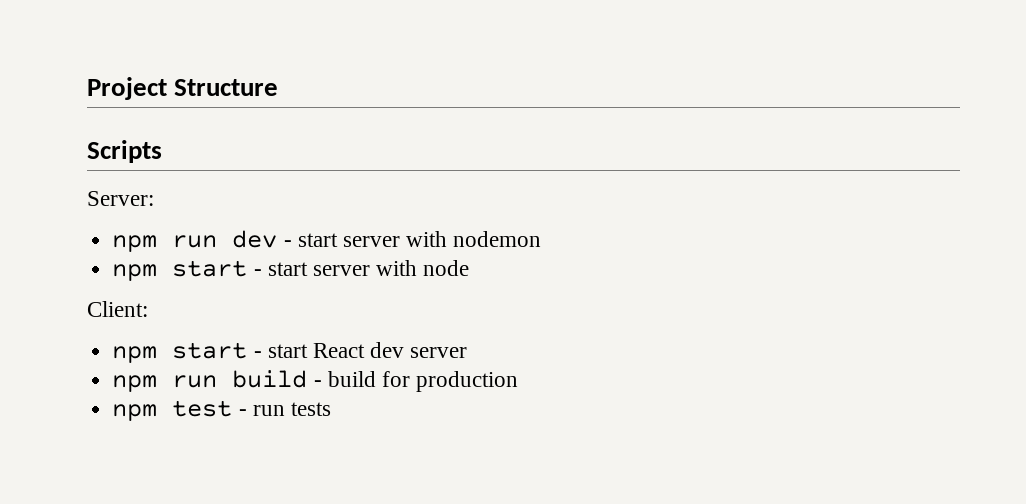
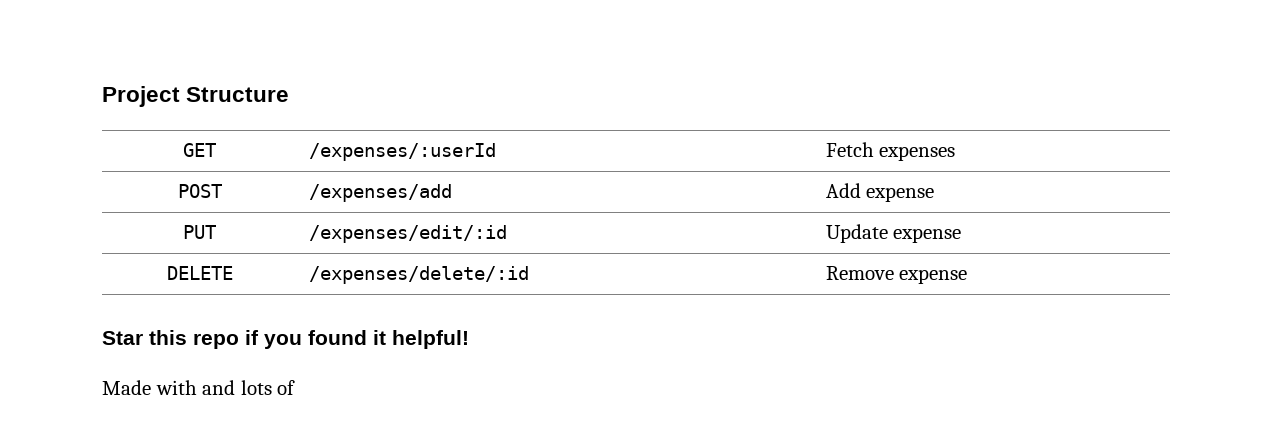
[87,140,162,163] [87,191,154,206] [112,230,542,252] [112,260,470,281] [87,301,148,317] [112,342,468,363] [112,370,519,392] [112,400,331,421] // Scripts // Server: // npm run dev - start server with nodemon // npm start - start server with node // Client: // npm start - start React dev server // npm run build - build for production // npm test - run tests -> [183,143,216,157] [308,143,496,161] [825,142,956,161] [177,184,222,198] [308,184,452,202] [825,183,935,202] [183,225,216,239] [308,225,507,243] [825,224,962,243] [166,266,233,280] [308,266,529,284] [825,266,968,284] [102,330,469,349] [102,380,296,395] // GET | /expenses/:userId | Fetch expenses // POST | /expenses/add | Add expense // PUT | /expenses/edit/:id | Update expense // DELETE | /expenses/delete/:id | Remove expense // Star this repo if you found it helpful! // Made with and lots of

